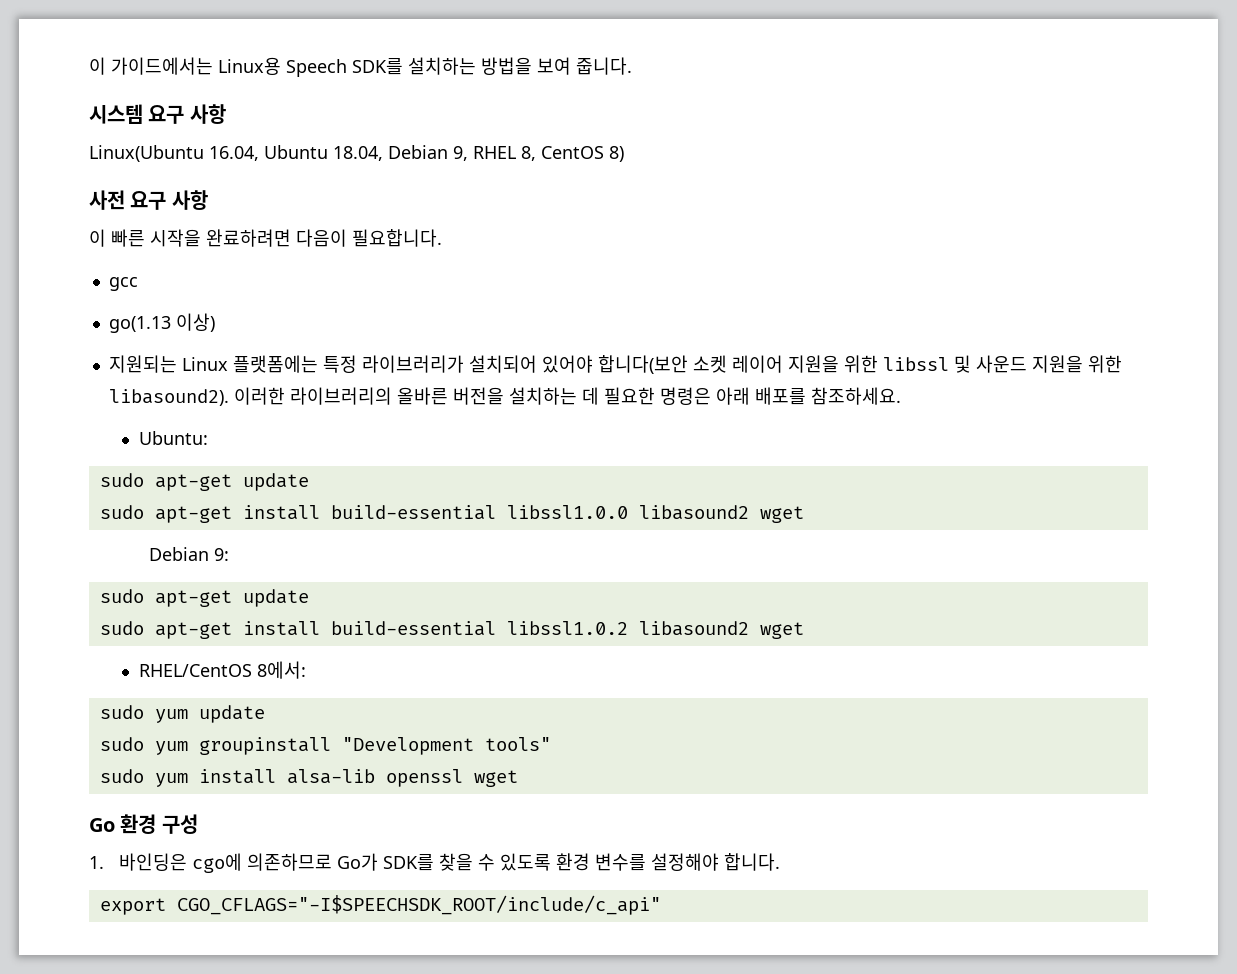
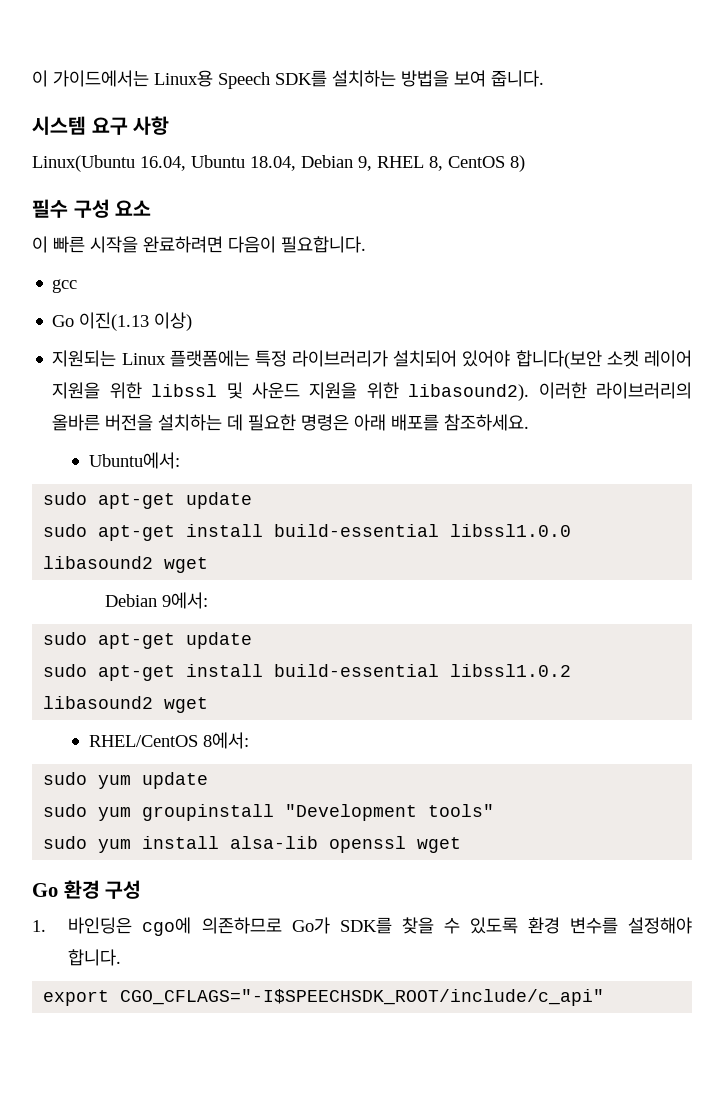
[89,190,208,210] 사전 요구 사항 -> [32,199,152,218] 필수 구성 요소
[108,316,171,333] go(1.13 -> [52,312,150,331] Go 이진(1.13
[138,431,208,445] Ubuntu: -> [88,452,180,469] Ubuntu에서:
[213,548,229,561] 9: -> [161,592,208,609] 9에서:

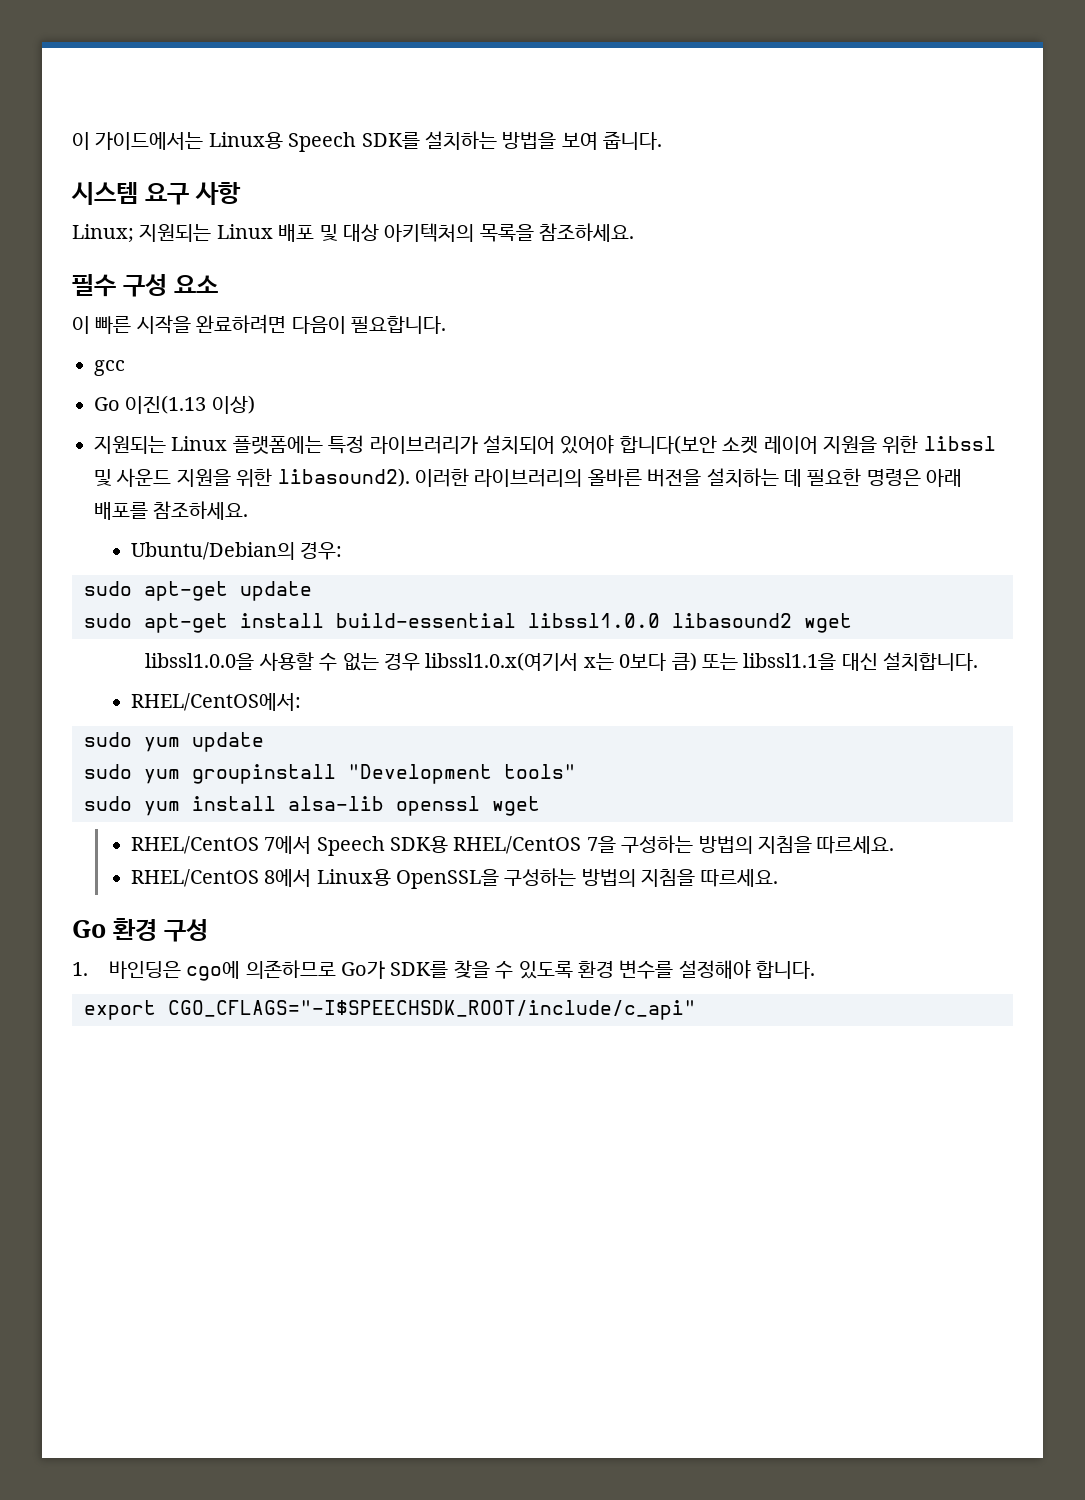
[32,155,525,172] Linux(Ubuntu 16.04, Ubuntu 18.04, Debian 9, RHEL 8, CentOS 8) -> [72,223,635,243] Linux; 지원되는 Linux 배포 및 대상 아키텍처의 목록을 참조하세요.
[88,452,180,469] Ubuntu에서: -> [130,542,343,560] Ubuntu/Debian의 경우:
[104,592,208,609] [43,632,253,649] [43,664,572,681] [43,696,209,713] [88,732,249,749] Debian 9에서: // sudo apt-get update // sudo apt-get install build-essential libssl1.0.2 libasound2 wget // RHEL/CentOS 8에서: -> [145,652,979,671] [130,693,301,711] libssl1.0.0을 사용할 수 없는 경우 libssl1.0.x(여기서 x는 0보다 큼) 또는 libssl1.1을 대신 설치합니다. // RHEL/CentOS에서:
(462, 845) none -> [130,835,895,856] [130,868,778,889] // RHEL/CentOS 7에서 Speech SDK용 RHEL/CentOS 7을 구성하는 방법의 지침을 따르세요. // RHEL/CentOS 8에서 Linux용 OpenSSL을 구성하는 방법의 지침을 따르세요.

